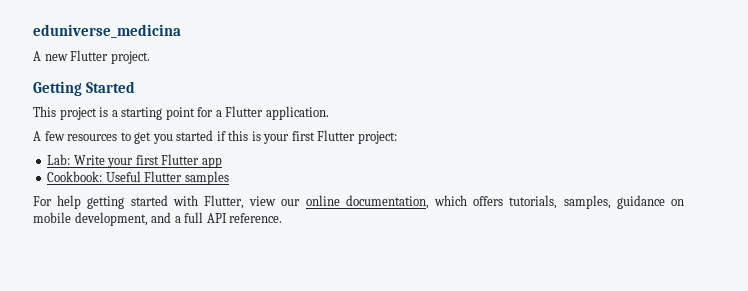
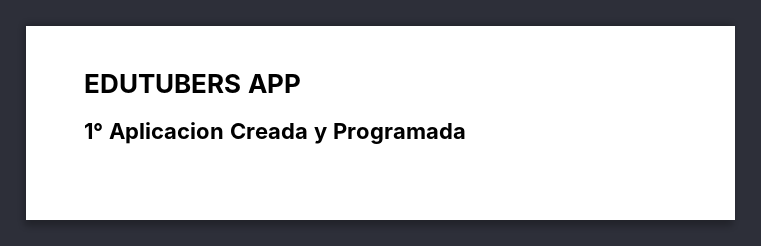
[33,24,181,38] [33,50,150,64] [33,81,135,96] [33,106,329,120] [33,130,397,144] [47,154,222,168] [47,171,229,185] [33,195,684,209] [33,212,283,226] eduniverse_medicina // A new Flutter project. // Getting Started // This project is a starting point for a Flutter application. // A few resources to get you started if this is your first Flutter project: // Lab: Write your first Flutter app // Cookbook: Useful Flutter samples // For help getting started with Flutter, view our online documentation, which offers tutorials, samples, guidance on mobile development, and a full API reference. -> [84,74,302,93] [84,122,466,144] EDUTUBERS APP // 1° Aplicacion Creada y Programada

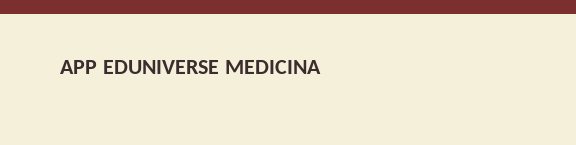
[84,74,241,93] EDUTUBERS -> (60, 67) none
[84,122,466,144] // 1° Aplicacion Creada y Programada -> [102,60,321,74] EDUNIVERSE MEDICINA

